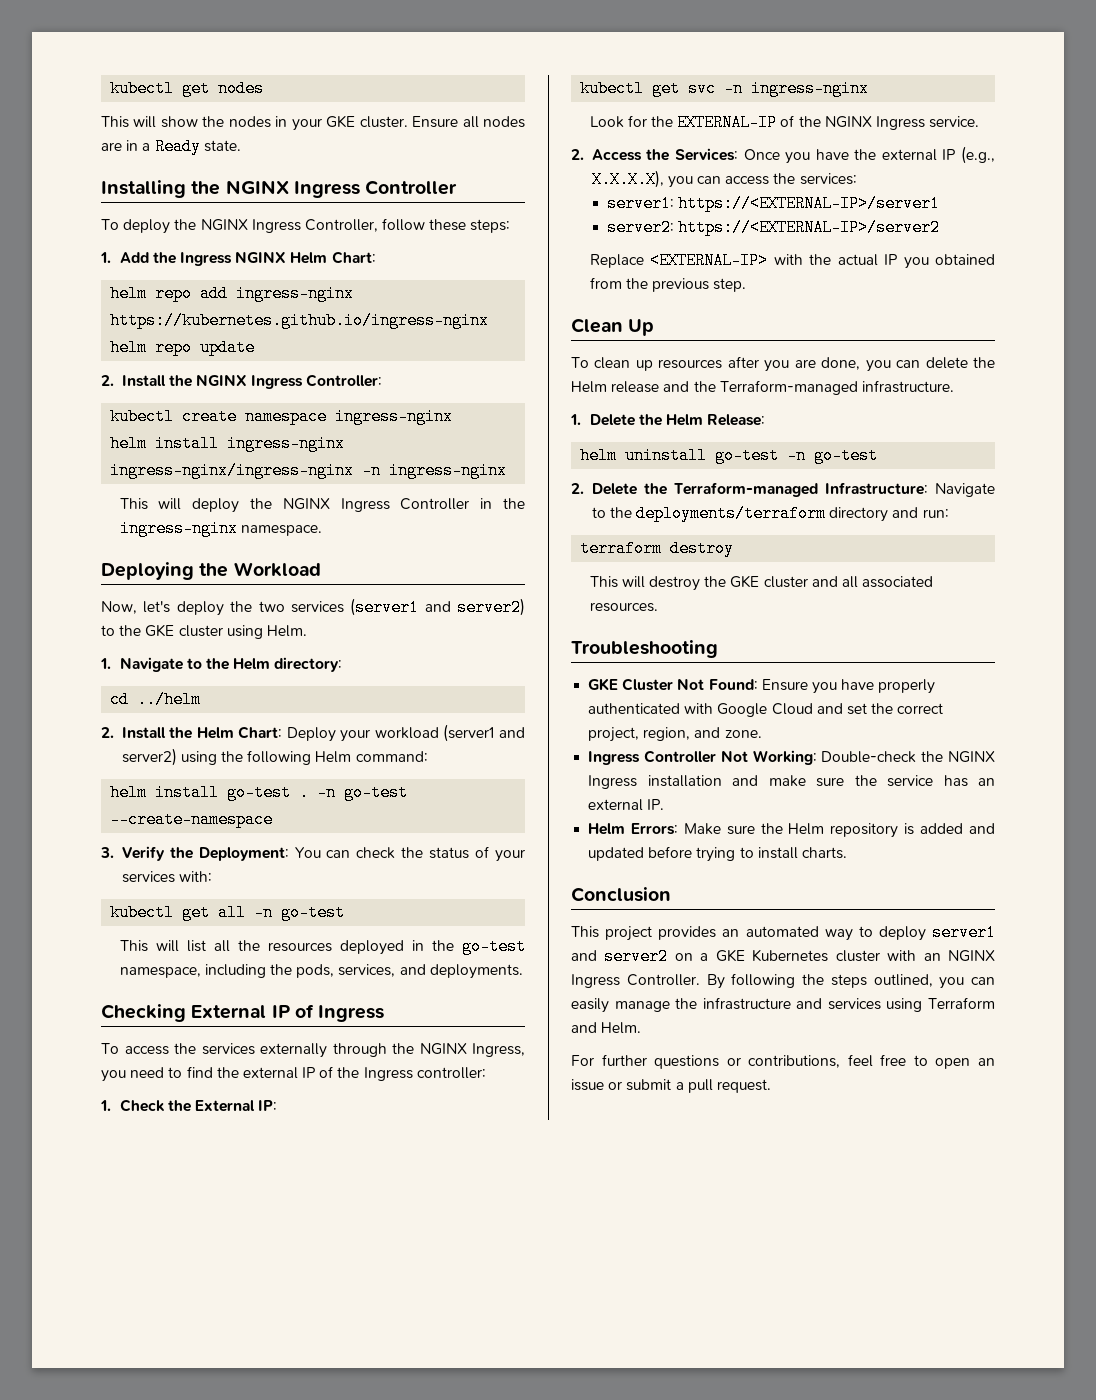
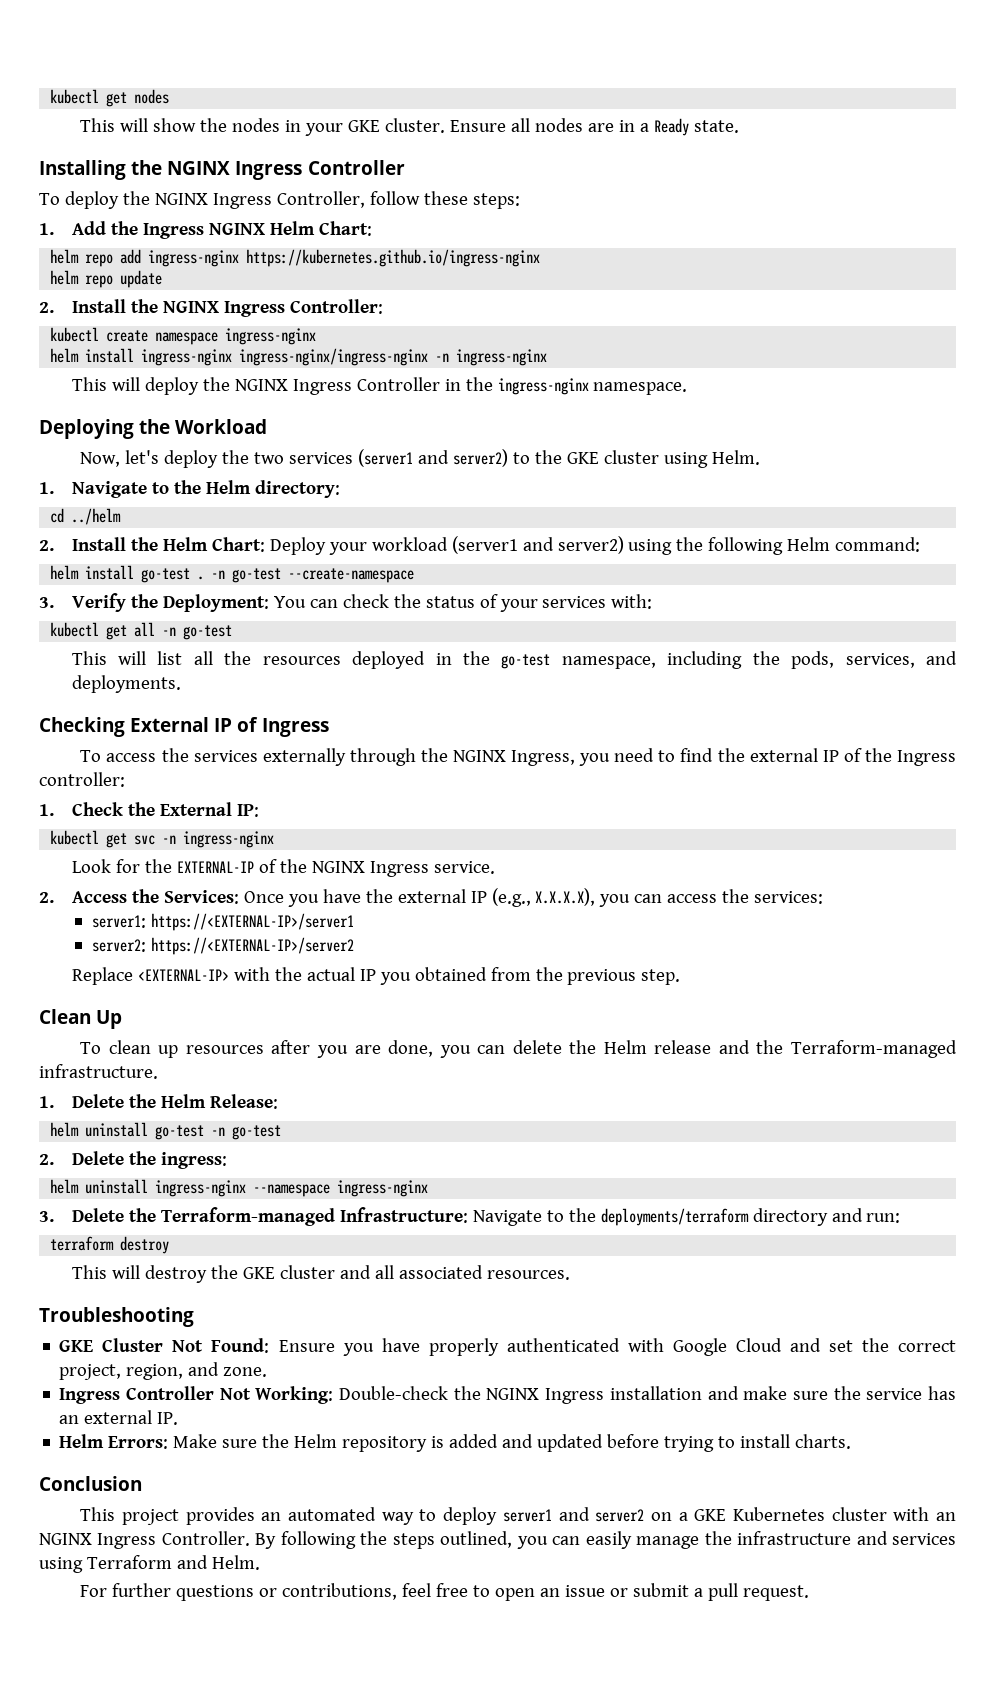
(667, 489) none -> [160,1152,227,1169] [50,1179,429,1197] [39,1208,156,1222] ingress: // helm uninstall ingress-nginx --namespace ingress-nginx // 3. Delete the

